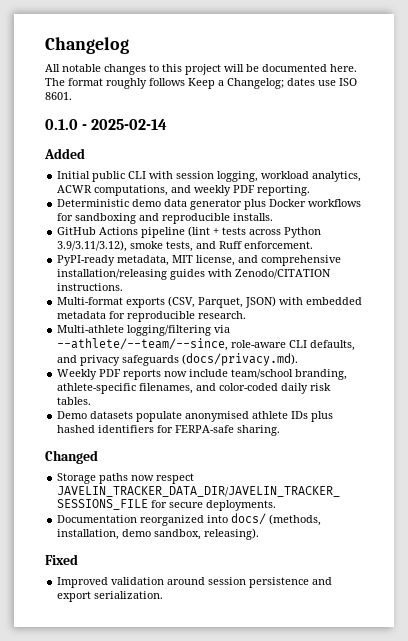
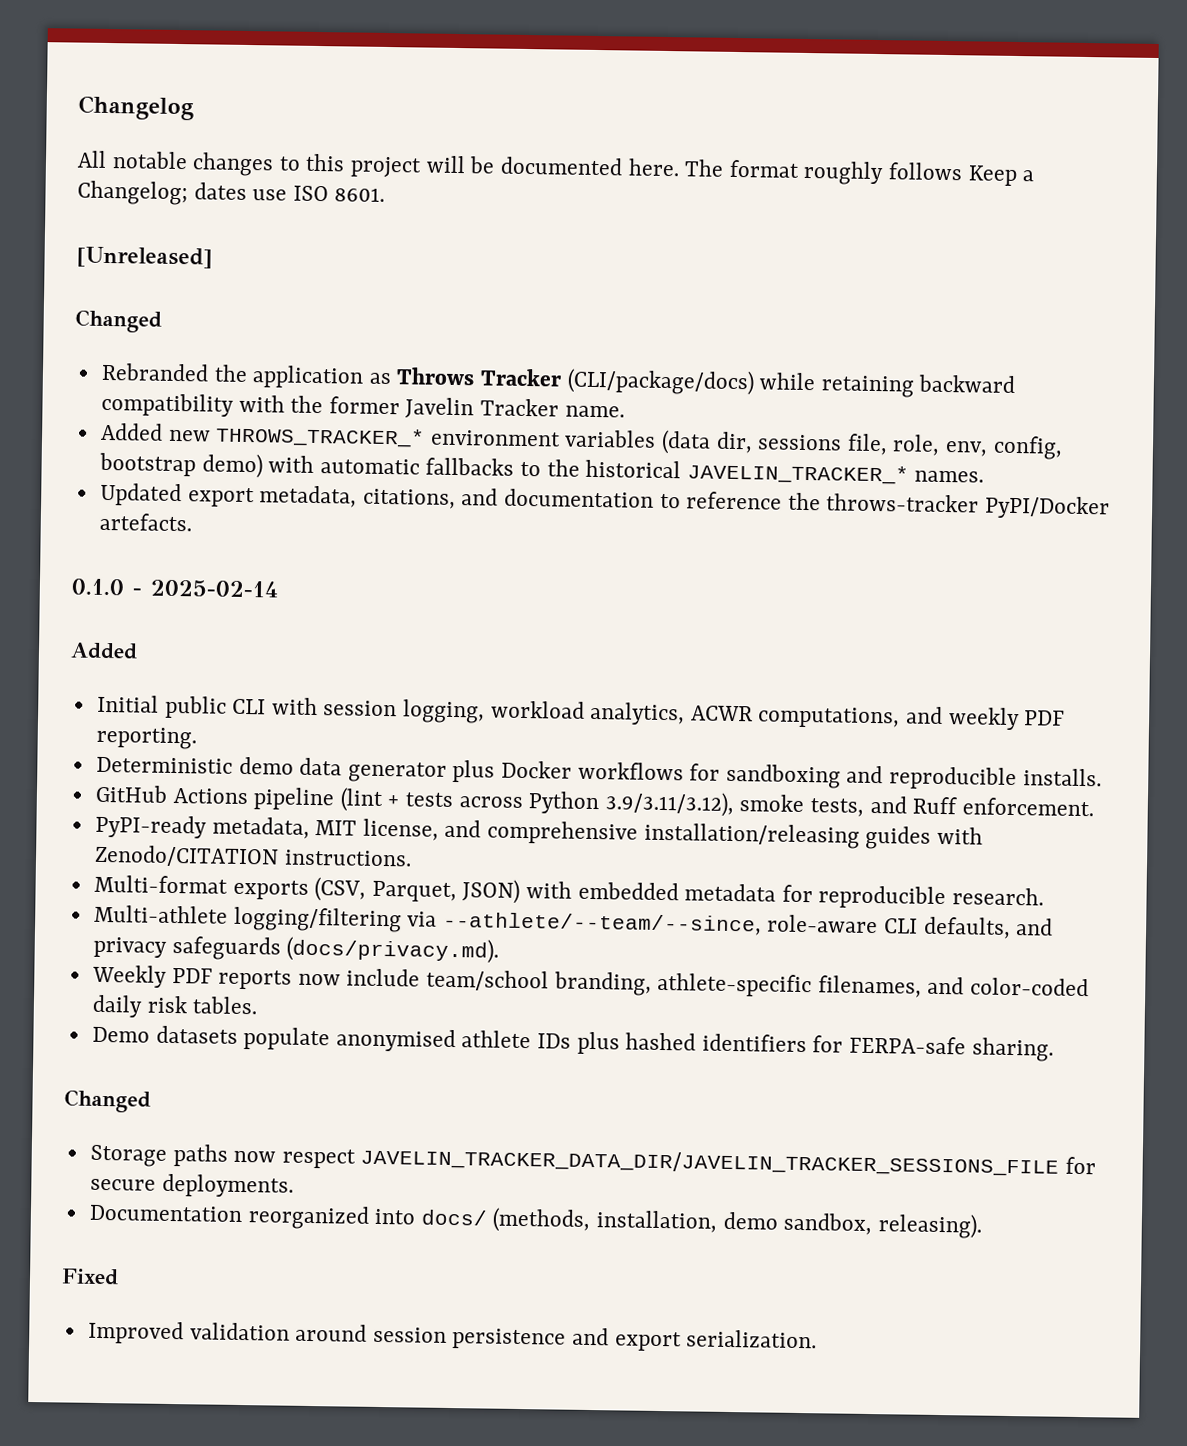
(72, 96) none -> [76,246,213,269] [75,309,162,333] [100,362,1017,398] [100,392,625,420] [100,422,1063,460] [98,452,985,485] [99,482,1111,520] [98,512,192,532] // [Unreleased] // Changed // Rebranded the application as Throws Tracker (CLI/package/docs) while retaining backward compatibility with the former Javelin Tracker name. // Added new THROWS_TRACKER_* environment variables (data dir, sessions file, role, env, config, bootstrap demo) with automatic fallbacks to the historical JAVELIN_TRACKER_* names. // Updated export metadata, citations, and documentation to reference the throws-tracker PyPI/Docker artefacts.

